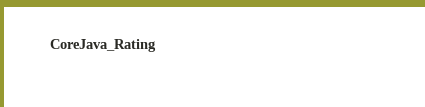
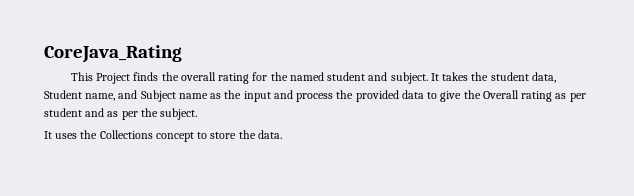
(156, 45) none -> [70,72,556,84] [44,90,586,102] [44,108,198,120] [44,130,282,142] // This Project finds the overall rating for the named student and subject. It takes the student data, Student name, and Subject name as the input and process the provided data to give the Overall rating as per student and as per the subject. // It uses the Collections concept to store the data.

